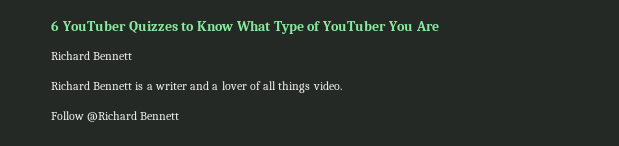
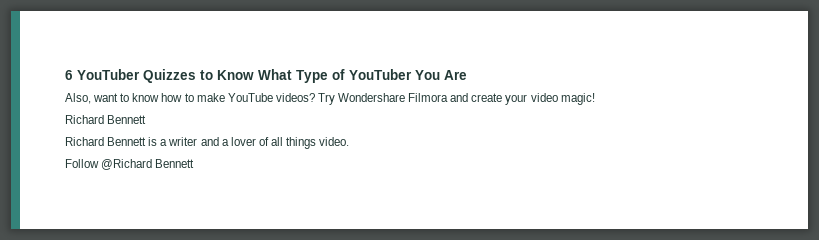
(439, 26) none -> [65,93,595,105] // Also, want to know how to make YouTube videos? Try Wondershare Filmora and create your video magic!

